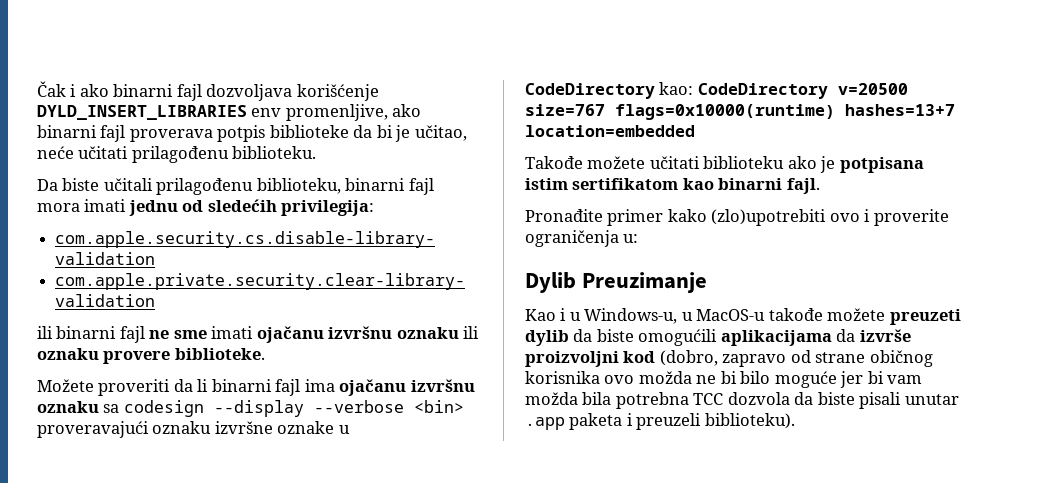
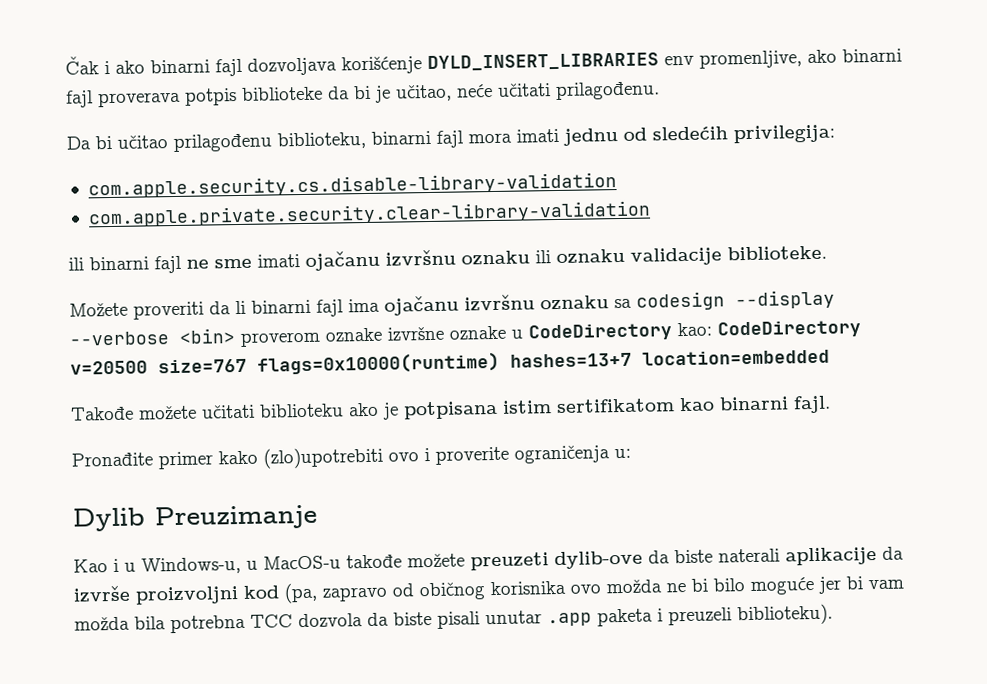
[131,146,317,163] prilagođenu biblioteku. -> [555,81,660,100] prilagođenu.
[62,178,153,191] biste učitali -> [95,135,168,150] bi učitao
[103,351,171,364] provere -> [630,247,722,266] validacije
[37,421,212,438] proveravajući oznaku -> [240,327,382,347] proverom oznake
[525,329,832,346] dylib da biste omogućili aplikacijama -> [554,547,877,570] dylib-ove da biste naterali aplikacije
[659,350,718,366] (dobro, -> [284,582,318,604] (pa,
[815,352,866,363] strane -> (414, 590) none

